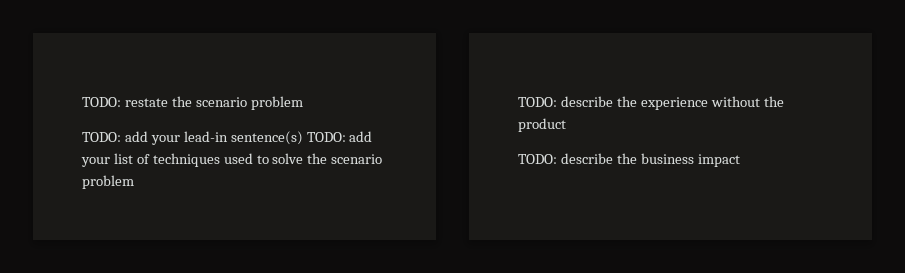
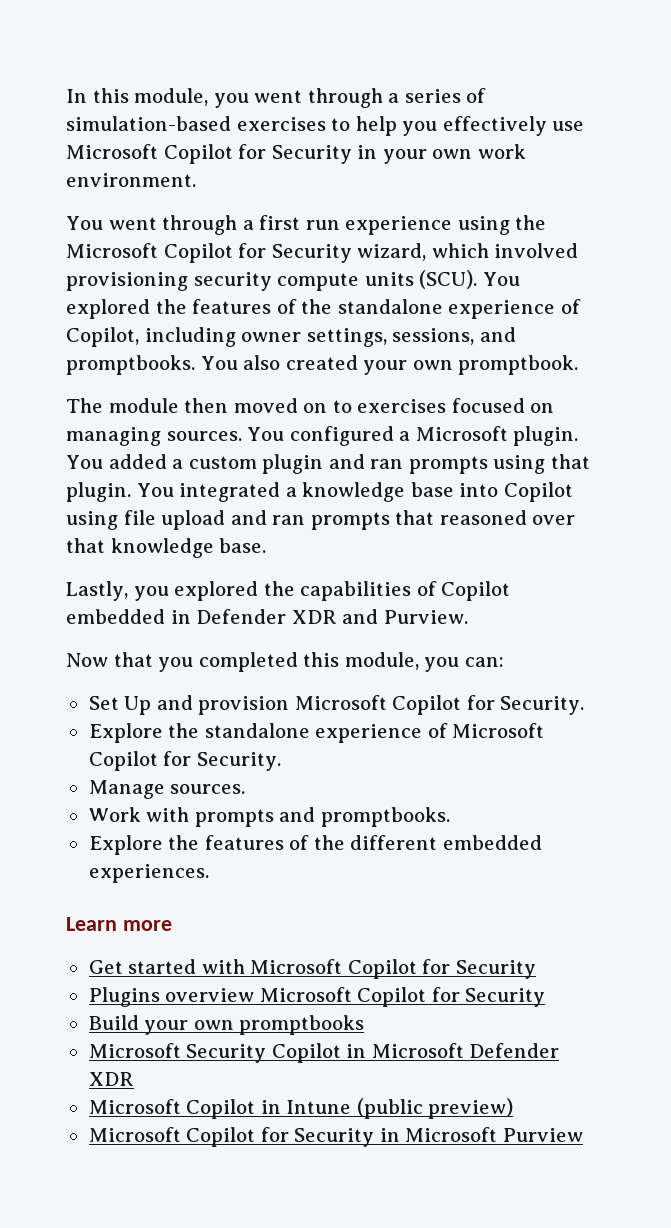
[82,96,303,110] [82,131,373,145] [81,153,383,167] [82,175,134,189] [518,96,784,110] [518,118,566,132] [518,153,740,167] TODO: restate the scenario problem // TODO: add your lead-in sentence(s) TODO: add your list of techniques used to solve the scenario problem // TODO: describe the experience without the product // TODO: describe the business impact -> [66,88,487,108] [66,116,585,136] [66,144,526,164] [66,173,196,187] [66,215,547,235] [66,243,579,263] [66,270,520,291] [66,299,581,319] [66,327,516,347] [66,355,579,375] [66,398,555,413] [66,426,579,446] [66,454,590,474] [66,482,573,502] [66,510,576,530] [66,538,267,558] [66,581,511,601] [66,609,468,624] [66,652,504,672] [88,695,585,715] [88,723,545,743] [88,751,281,771] [88,780,246,799] [88,807,450,827] [88,835,542,855] [88,864,209,883] [66,917,172,931] [88,959,536,979] [88,987,546,1007] [88,1015,365,1035] [88,1043,560,1063] [88,1072,134,1086] [88,1098,514,1119] [88,1127,583,1147] In this module, you went through a series of simulation-based exercises to help you effectively use Microsoft Copilot for Security in your own work environment. // You went through a first run experience using the Microsoft Copilot for Security wizard, which involved provisioning security compute units (SCU). You explored the features of the standalone experience of Copilot, including owner settings, sessions, and promptbooks. You also created your own promptbook. // The module then moved on to exercises focused on managing sources. You configured a Microsoft plugin. You added a custom plugin and ran prompts using that plugin. You integrated a knowledge base into Copilot using file upload and ran prompts that reasoned over that knowledge base. // Lastly, you explored the capabilities of Copilot embedded in Defender XDR and Purview. // Now that you completed this module, you can: // Set Up and provision Microsoft Copilot for Security. // Explore the standalone experience of Microsoft Copilot for Security. // Manage sources. // Work with prompts and promptbooks. // Explore the features of the different embedded experiences. // Learn more // Get started with Microsoft Copilot for Security // Plugins overview Microsoft Copilot for Security // Build your own promptbooks // Microsoft Security Copilot in Microsoft Defender XDR // Microsoft Copilot in Intune (public preview) // Microsoft Copilot for Security in Microsoft Purview

